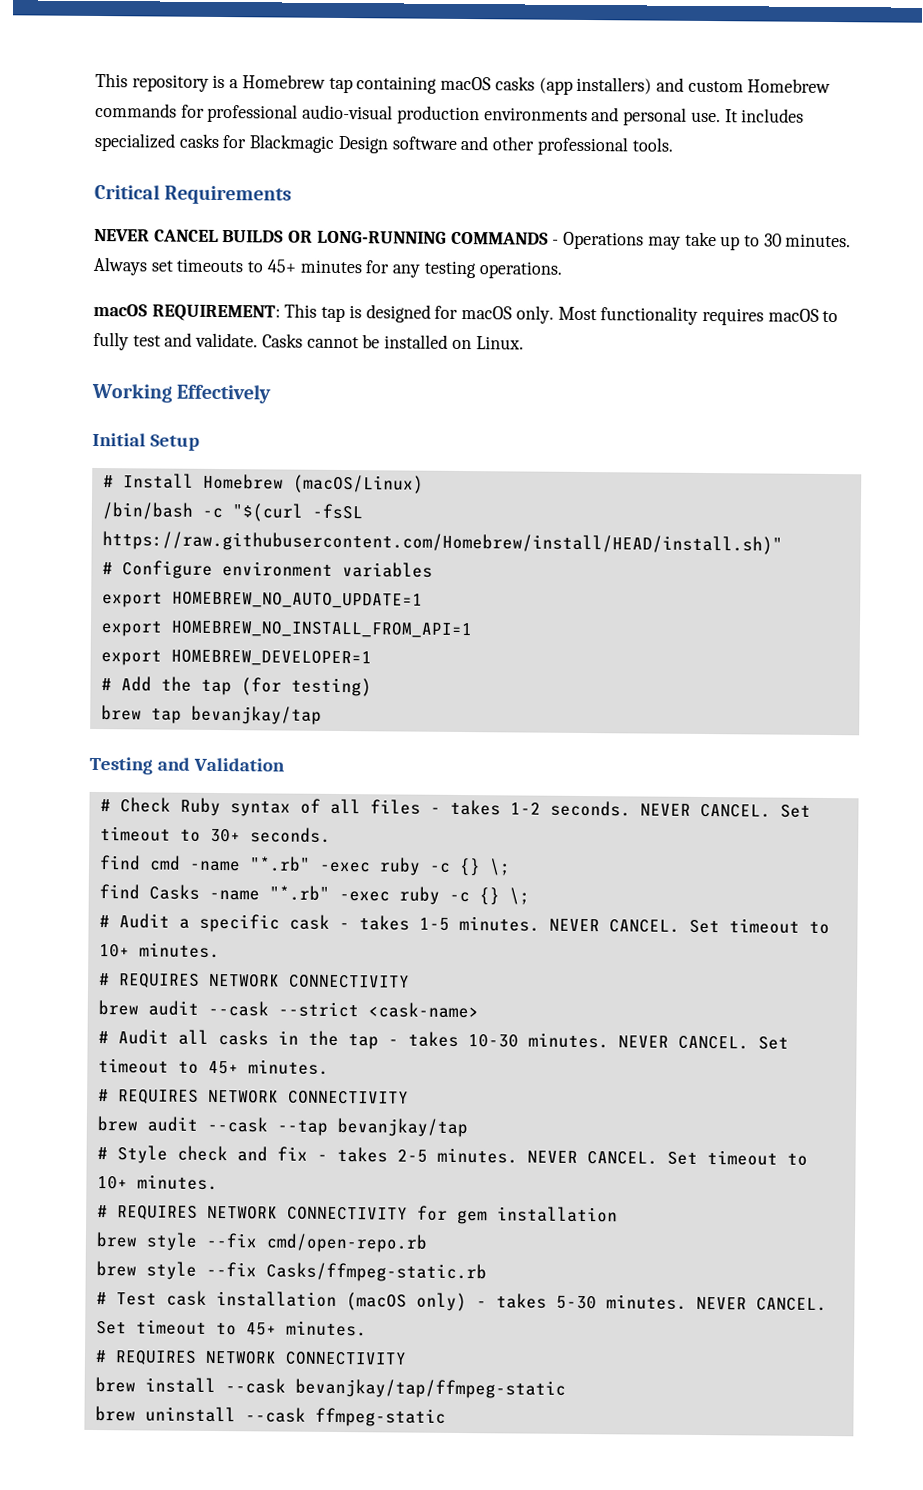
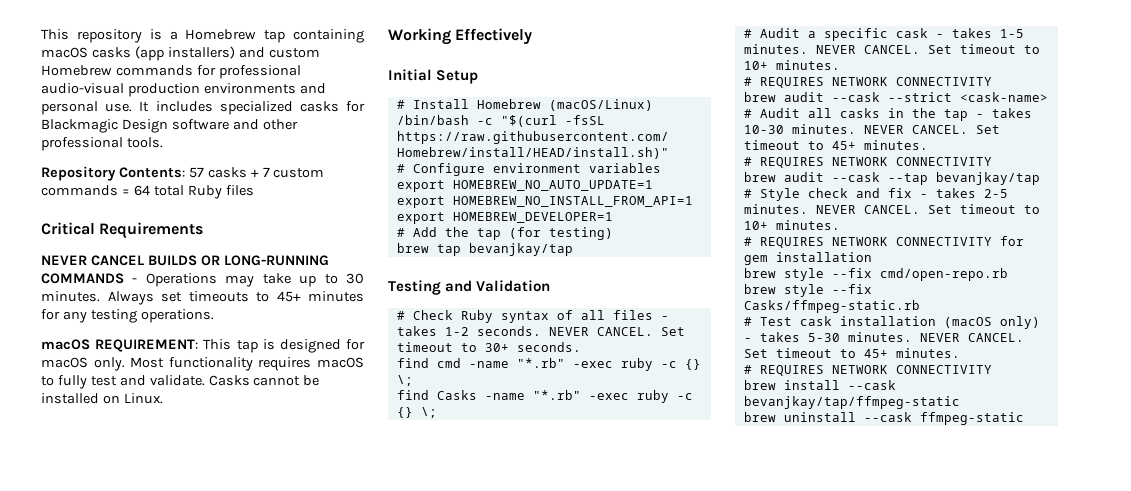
(673, 144) none -> [41,166,325,181] [41,185,254,199] // Repository Contents: 57 casks + 7 custom commands = 64 total Ruby files

